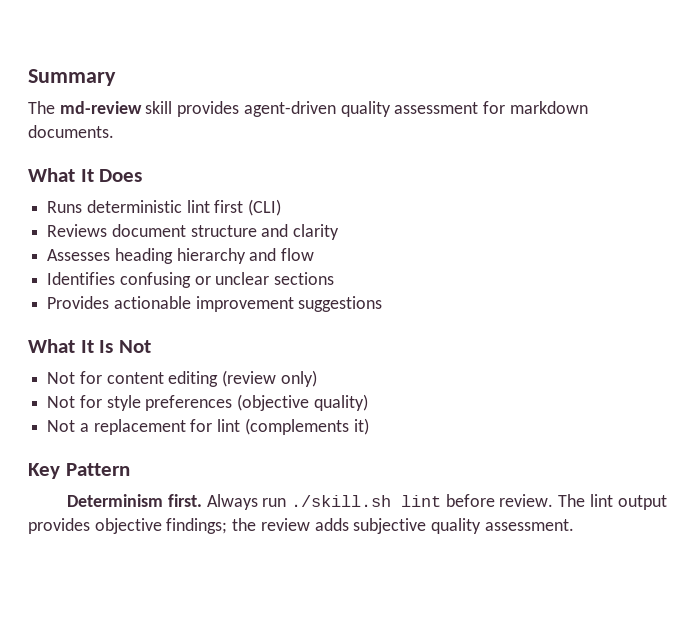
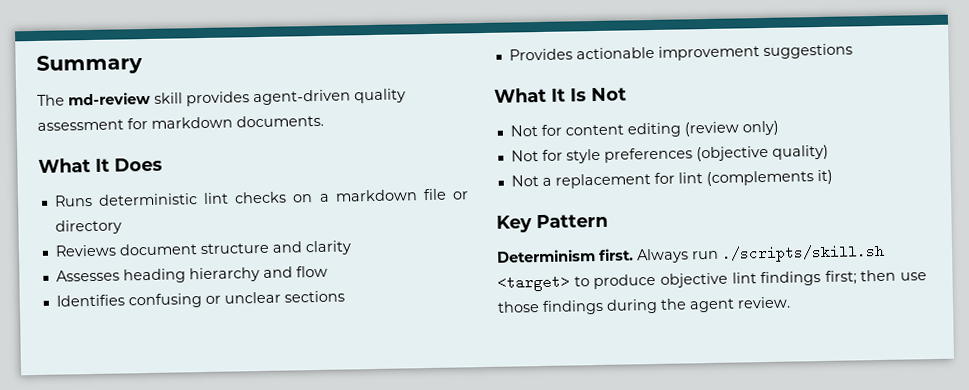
[214,199,282,216] first (CLI) -> [234,188,470,204] [54,219,122,235] checks on a markdown file or directory
[291,494,667,510] [28,518,574,534] ./skill.sh lint before review. The lint output provides objective findings; the review adds subjective quality assessment. -> [721,243,885,263] [497,269,927,292] [497,296,791,315] ./scripts/skill.sh <target> to produce objective lint findings first; then use those findings during the agent review.

